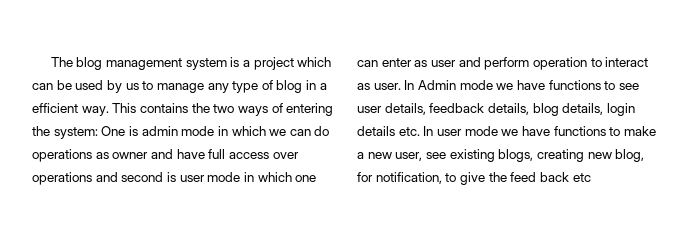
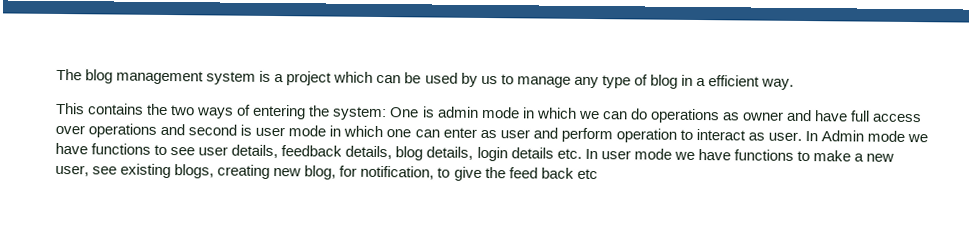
(109, 111) none -> (795, 84) //

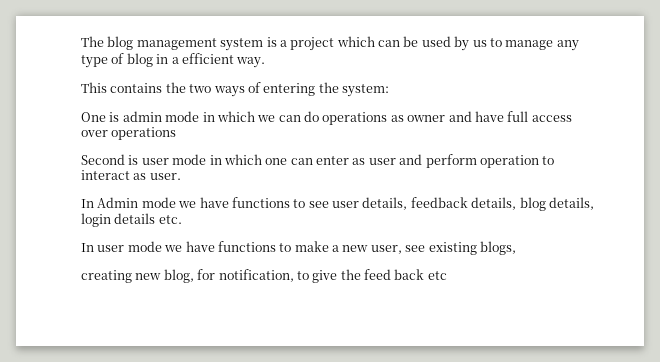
(388, 113) none -> (389, 90) //
[160,123,238,136] and second -> [81,154,125,165] // Second
(802, 136) none -> (181, 176) //
(582, 153) none -> (182, 219) //
(215, 171) none -> (516, 248) //

